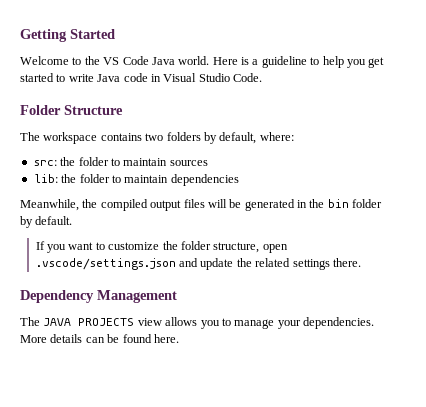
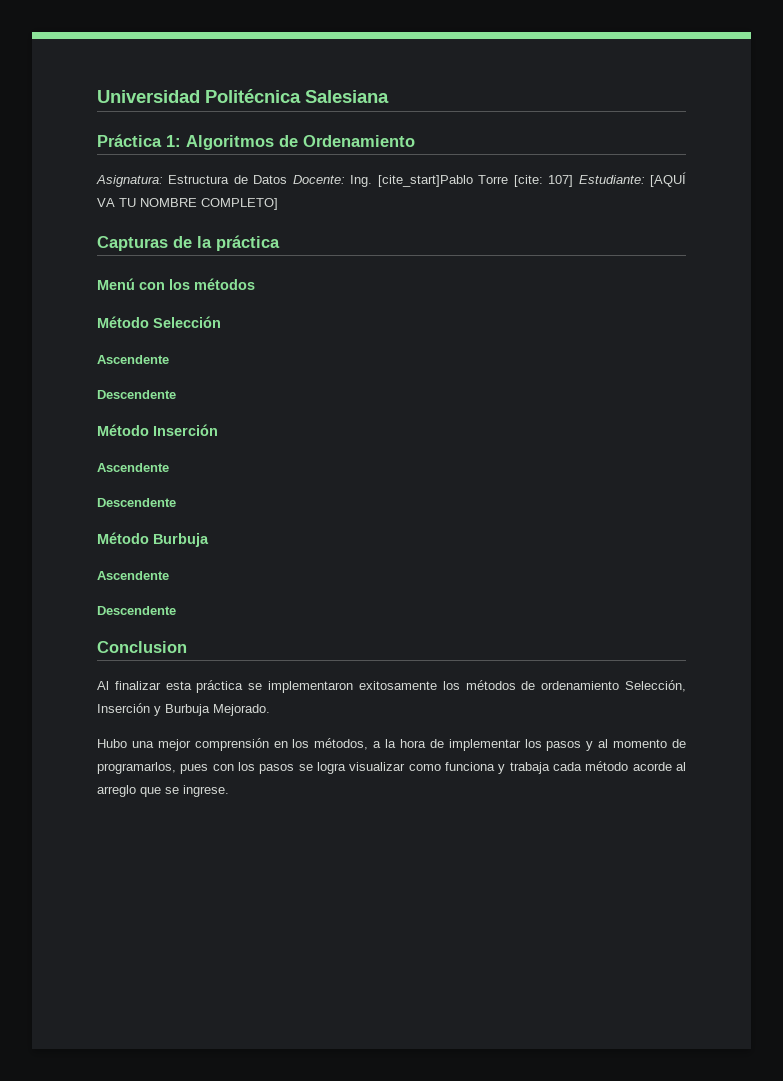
[20,29,115,42] [20,56,385,68] [20,73,262,82] [20,105,123,115] [20,132,294,144] [33,157,208,166] [33,174,239,186] [20,199,383,211] [20,216,73,228] [35,241,288,253] [35,258,361,270] [20,290,177,303] [20,317,374,329] [20,334,179,343] Getting Started // Welcome to the VS Code Java world. Here is a guideline to help you get started to write Java code in Visual Studio Code. // Folder Structure // The workspace contains two folders by default, where: // src: the folder to maintain sources // lib: the folder to maintain dependencies // Meanwhile, the compiled output files will be generated in the bin folder by default. // If you want to customize the folder structure, open .vscode/settings.json and update the related settings there. // Dependency Management // The JAVA PROJECTS view allows you to manage your dependencies. More details can be found here. -> [97,89,389,103] [97,134,415,150] [96,172,686,187] [97,198,278,210] [97,235,280,251] [97,278,255,290] [97,316,221,328] [97,355,169,364] [97,390,176,399] [97,424,218,436] [97,463,169,472] [97,498,176,507] [97,532,209,547] [97,571,169,580] [97,606,176,615] [97,641,187,653] [97,680,686,693] [97,703,270,716] [97,738,686,751] [97,761,686,774] [97,785,229,797] Universidad Politécnica Salesiana // Práctica 1: Algoritmos de Ordenamiento // Asignatura: Estructura de Datos Docente: Ing. [cite_start]Pablo Torre [cite: 107] Estudiante: [AQUÍ VA TU NOMBRE COMPLETO] // Capturas de la práctica // Menú con los métodos // Método Selección // Ascendente // Descendente // Método Inserción // Ascendente // Descendente // Método Burbuja // Ascendente // Descendente // Conclusion // Al finalizar esta práctica se implementaron exitosamente los métodos de ordenamiento Selección, Inserción y Burbuja Mejorado. // Hubo una mejor comprensión en los métodos, a la hora de implementar los pasos y al momento de programarlos, pues con los pasos se logra visualizar como funciona y trabaja cada método acorde al arreglo que se ingrese.

